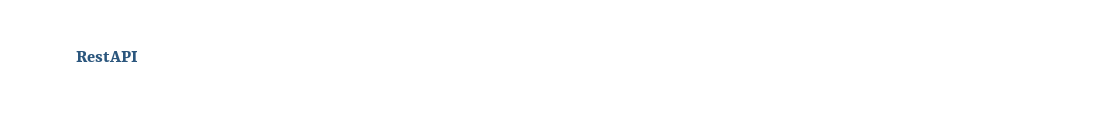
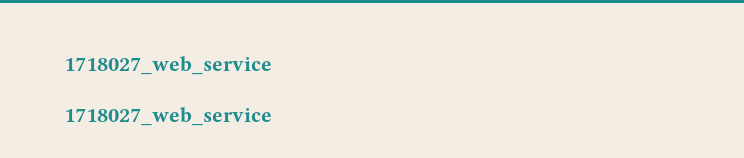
[76,51,138,62] RestAPI -> [64,56,272,75] [64,107,272,126] 1718027_web_service // 1718027_web_service

